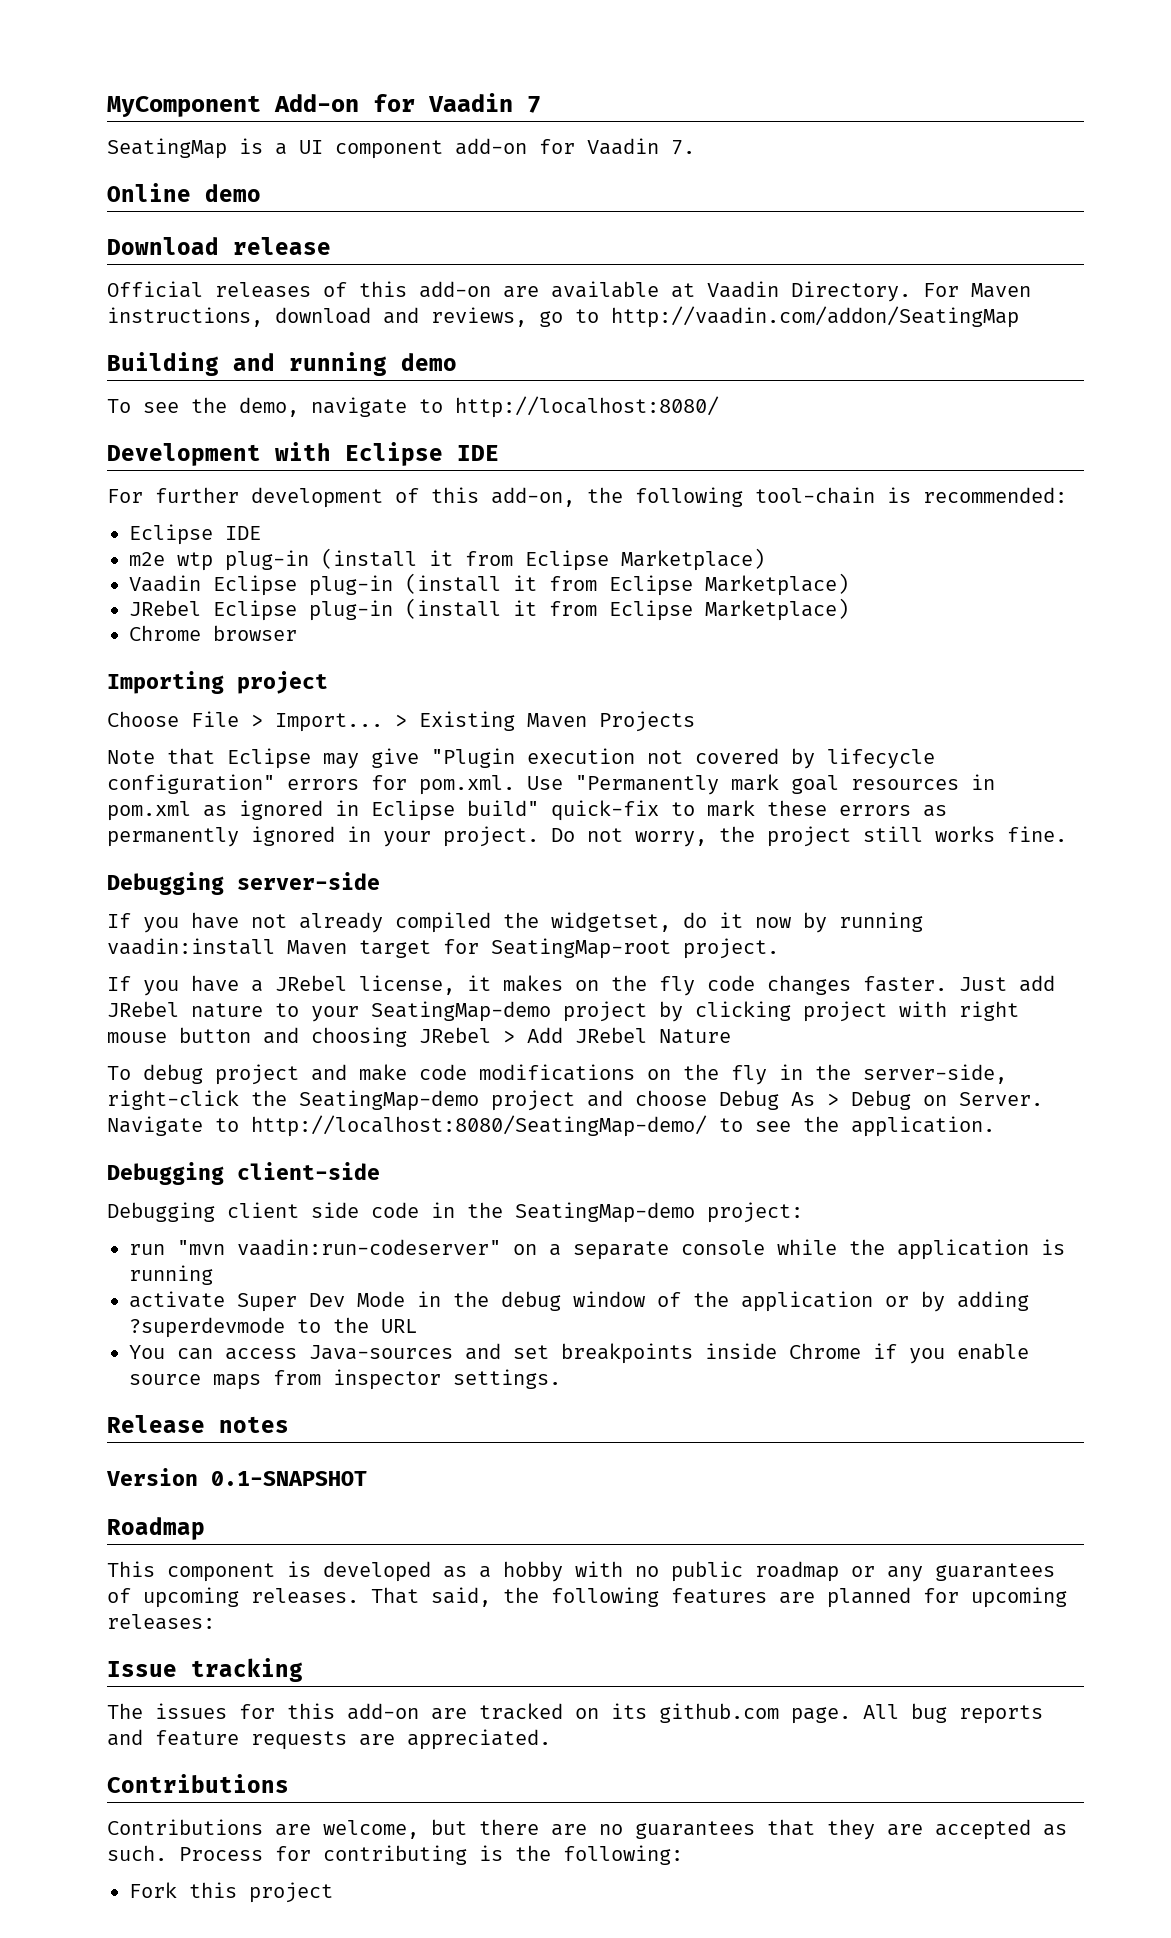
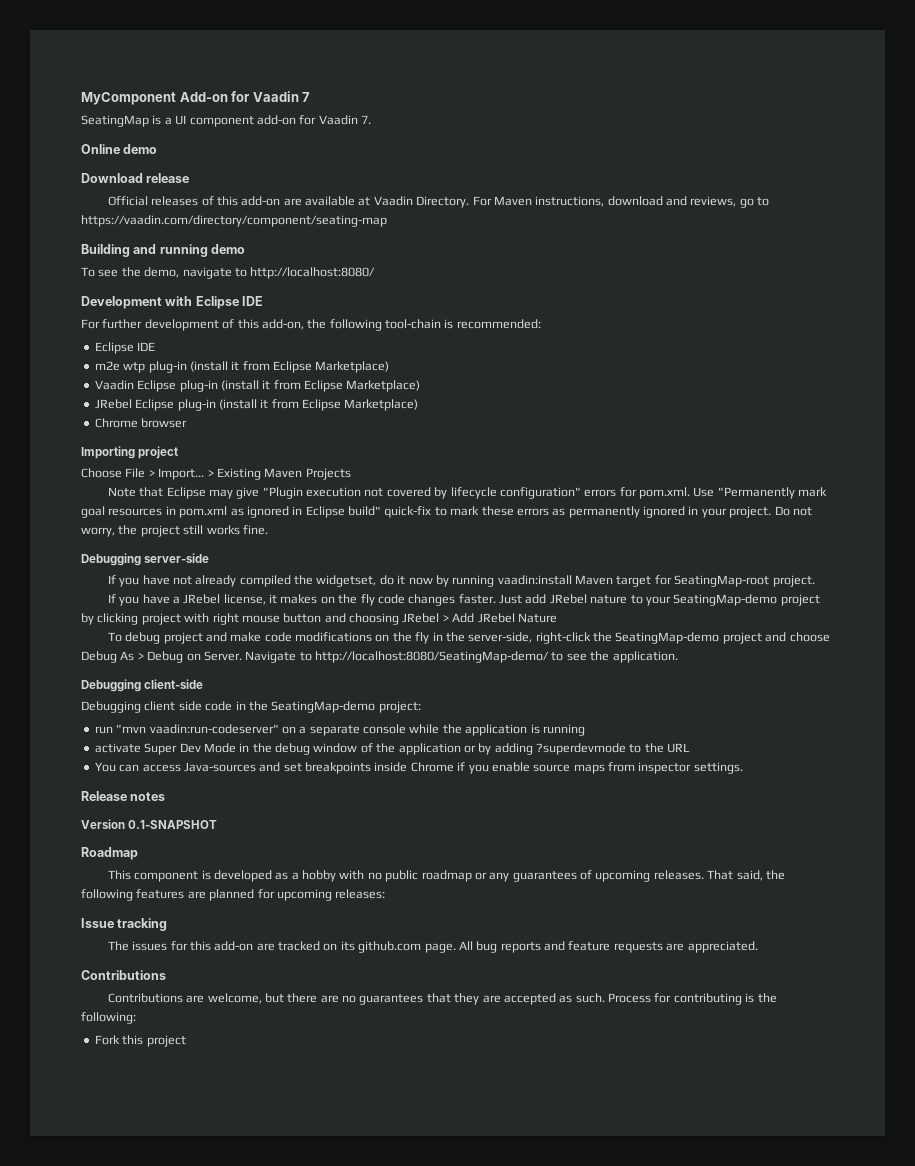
[611,306,1019,328] http://vaadin.com/addon/SeatingMap -> [81,215,387,227] https://vaadin.com/directory/component/seating-map

